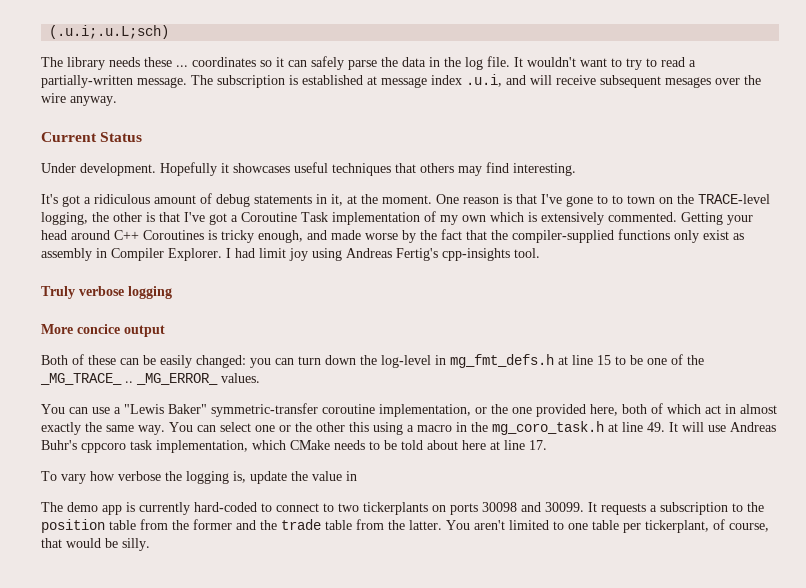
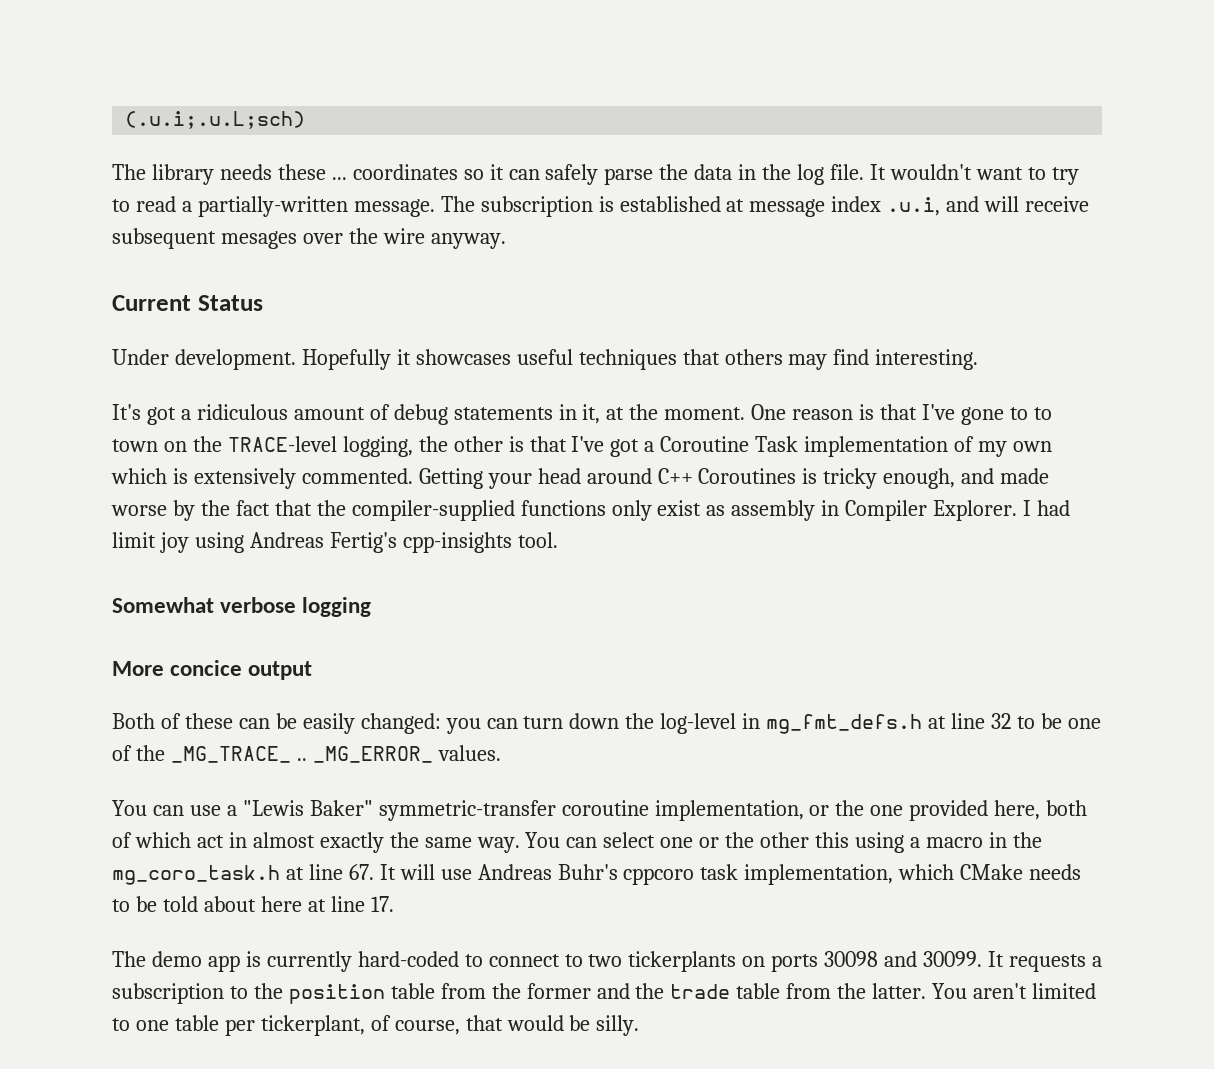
[41,286,75,299] Truly -> [112,597,214,613] Somewhat
[597,355,611,365] 15 -> [990,713,1011,729] 32
[647,422,665,432] 49. -> [348,864,374,880] 67.
[41,471,357,484] // To vary how verbose the logging is, update the value in -> (394, 904) none

